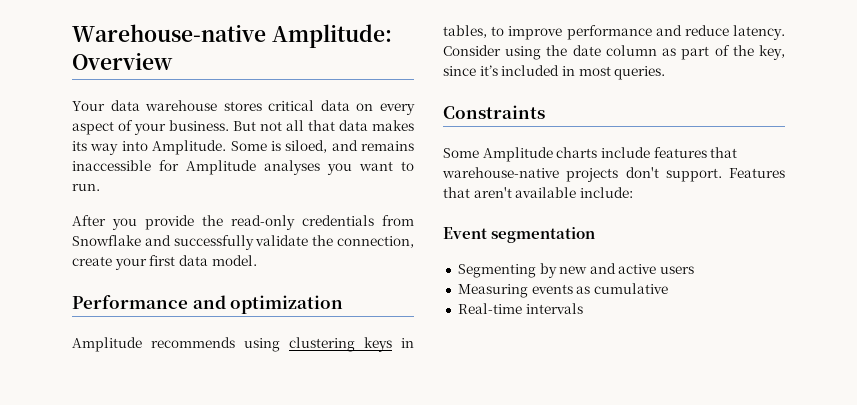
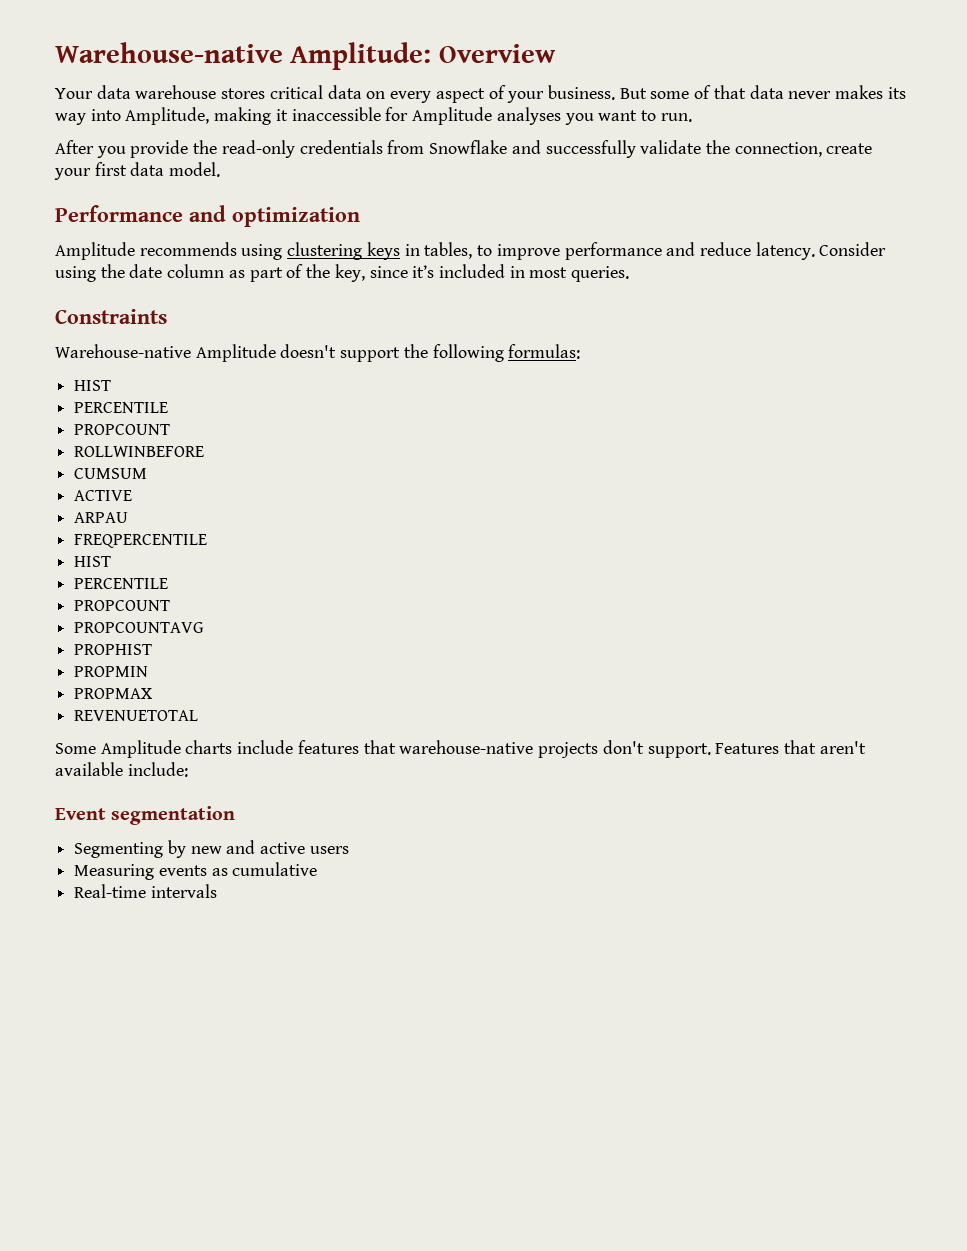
[260,120,304,131] not all -> [650,85,712,99] some of
(368, 125) none -> [788,91,832,99] never
[152,140,414,155] Amplitude. Some is siloed, and remains -> [125,107,288,125] Amplitude, making it
(545, 112) none -> [55,344,581,362] [74,380,112,391] [74,402,169,413] [74,424,171,435] [74,446,205,457] [74,468,148,479] [74,490,133,501] [74,512,129,523] [74,534,208,548] [74,556,112,567] [74,578,169,589] [74,600,171,611] [74,622,205,633] [74,644,153,655] [74,666,149,677] [74,688,153,699] [74,710,199,721] // Warehouse-native Amplitude doesn't support the following formulas: // HIST // PERCENTILE // PROPCOUNT // ROLLWINBEFORE // CUMSUM // ACTIVE // ARPAU // FREQPERCENTILE // HIST // PERCENTILE // PROPCOUNT // PROPCOUNTAVG // PROPHIST // PROPMIN // PROPMAX // REVENUETOTAL

